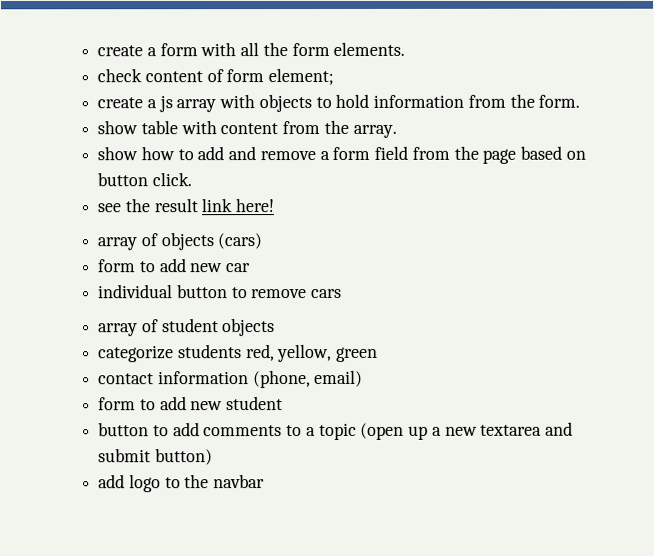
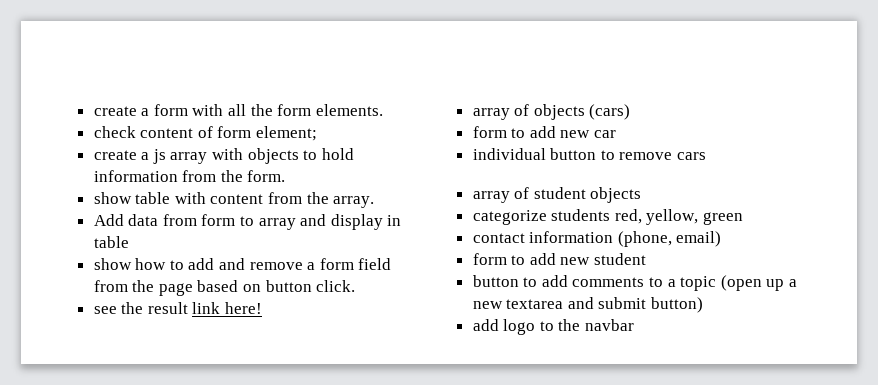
(397, 131) none -> [93,214,402,230] [93,236,129,248] // Add data from form to array and display in table

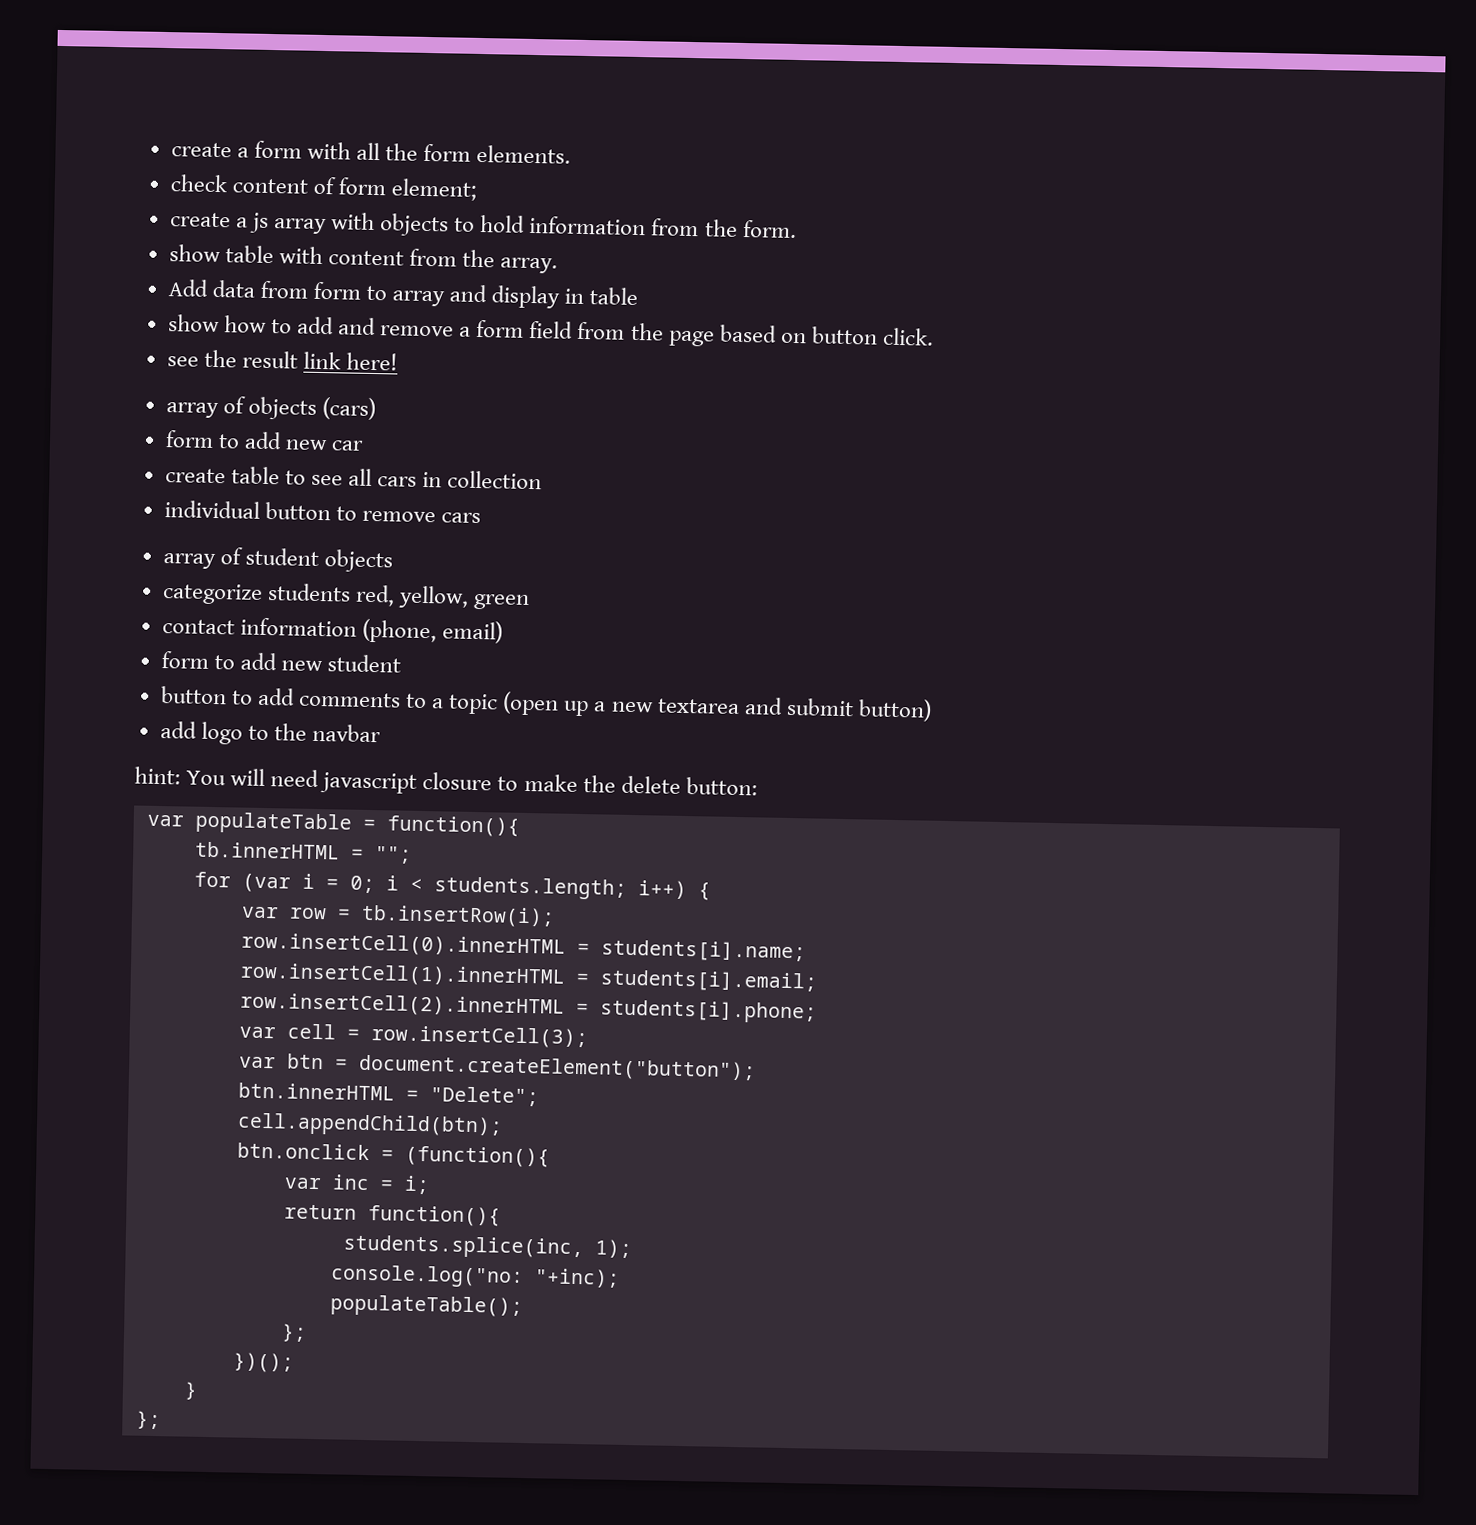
(617, 134) none -> [164,466,543,490] // create table to see all cars in collection
(635, 325) none -> [134,766,758,796] [146,811,520,837] [194,841,412,864] [193,871,711,901] [240,904,555,928] [240,932,806,963] [239,962,817,993] [239,992,817,1024] [238,1023,588,1049] [238,1053,756,1082] [237,1082,539,1107] [236,1112,503,1138] [236,1142,550,1168] [283,1174,430,1195] [283,1204,501,1227] [342,1234,632,1260] [329,1264,620,1289] [329,1294,523,1318] [280,1323,307,1342] [232,1352,294,1373] [183,1381,198,1400] [135,1410,161,1430] // hint: You will need javascript closure to make the delete button: // var populateTable = function(){ // tb.innerHTML = ""; // for (var i = 0; i < students.length; i++) { // var row = tb.insertRow(i); // row.insertCell(0).innerHTML = students[i].name; // row.insertCell(1).innerHTML = students[i].email; // row.insertCell(2).innerHTML = students[i].phone; // var cell = row.insertCell(3); // var btn = document.createElement("button"); // btn.innerHTML = "Delete"; // cell.appendChild(btn); // btn.onclick = (function(){ // var inc = i; // return function(){ // students.splice(inc, 1); // console.log("no: "+inc); // populateTable(); // }; // })(); // } // };

